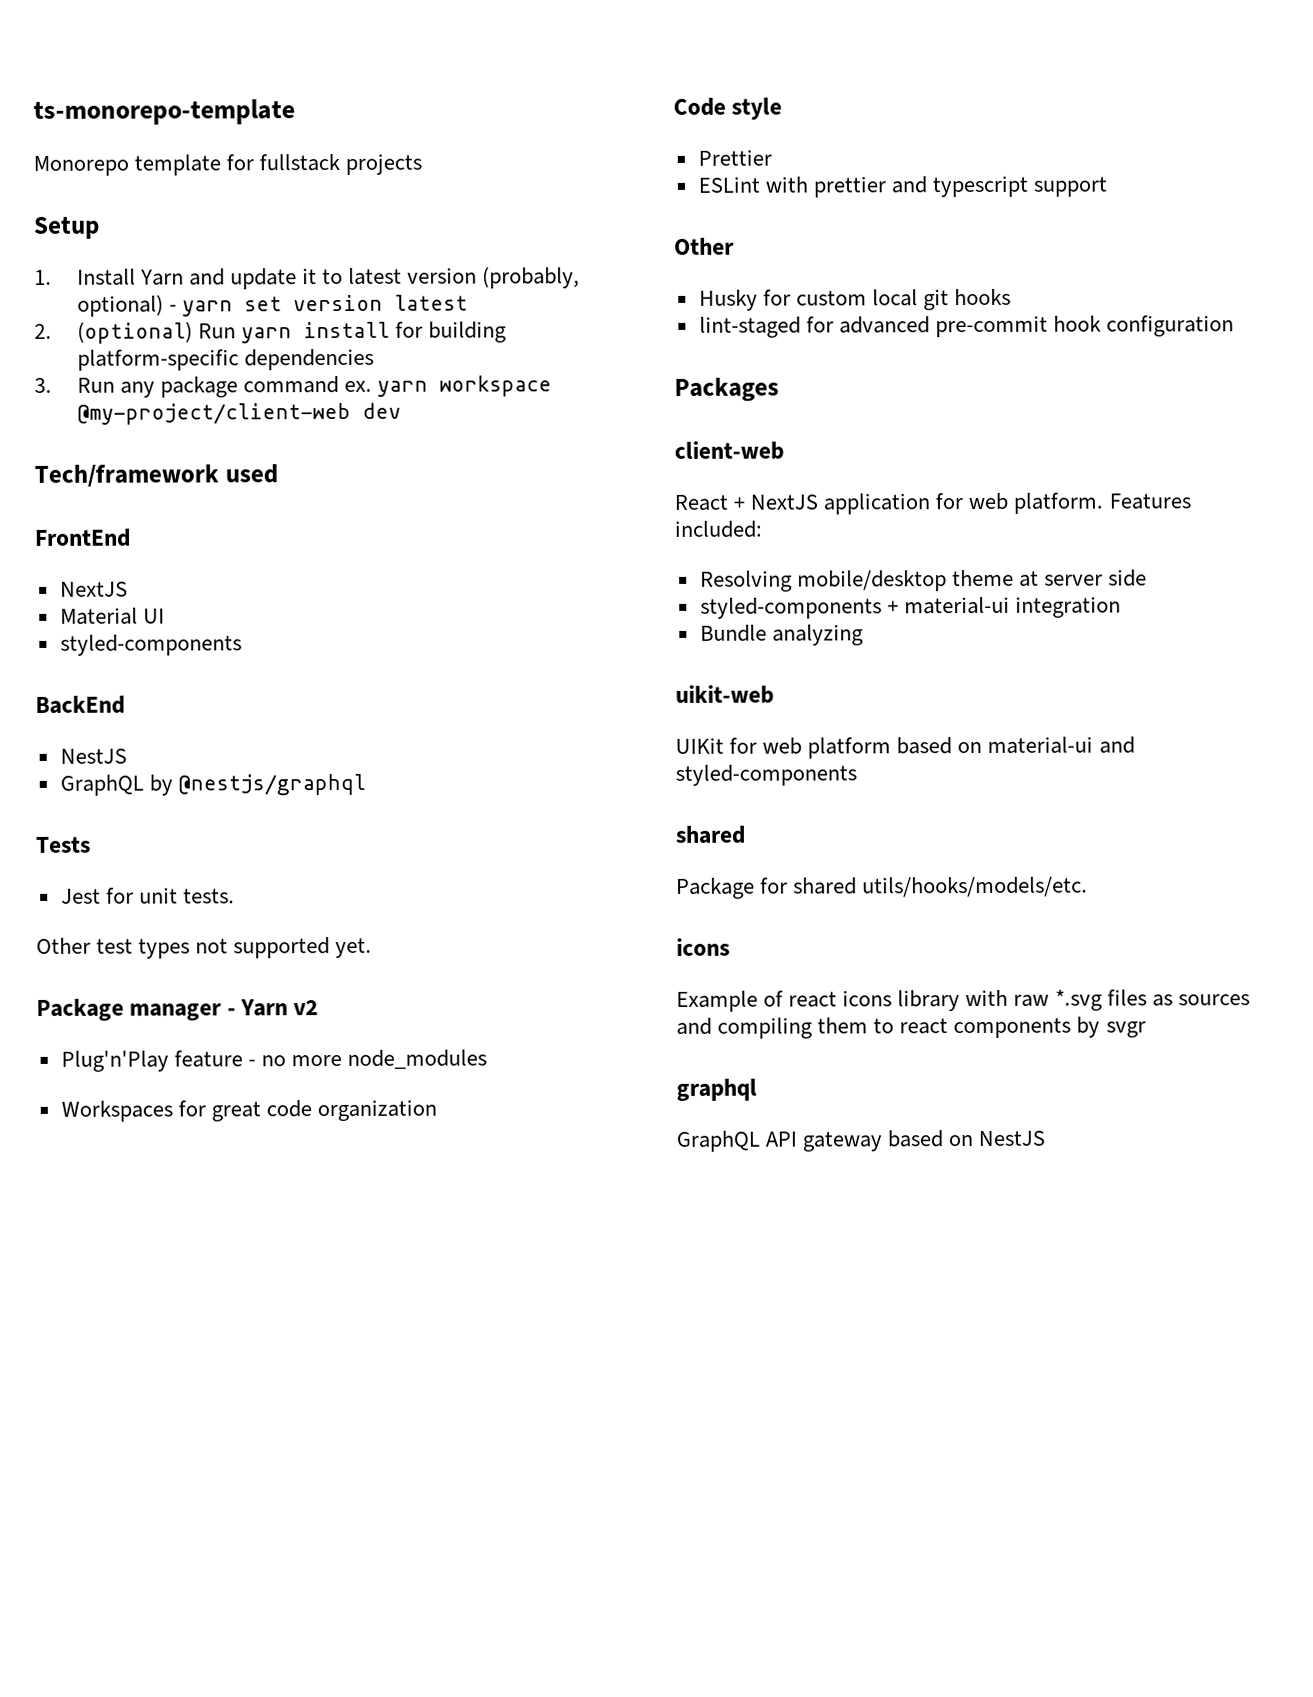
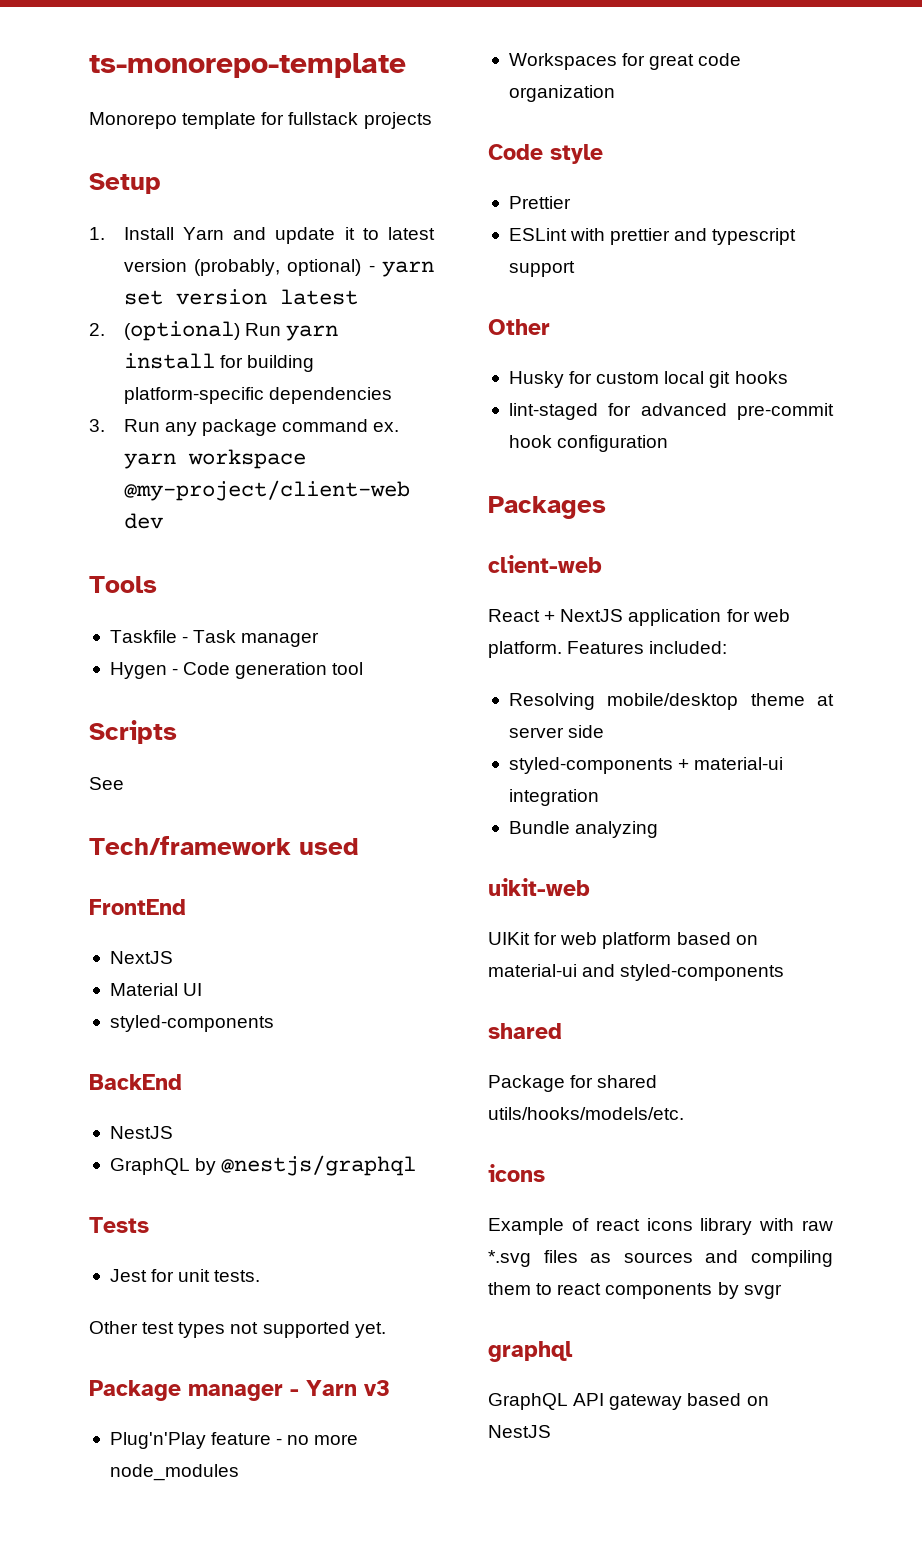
(401, 410) none -> [89,576,157,593] [109,630,320,647] [109,662,364,679] [89,720,177,744] [89,777,124,790] // Tools // Taskfile - Task manager // Hygen - Code generation tool // Scripts // See
[293,1000,319,1016] v2 -> [364,1380,390,1396] v3

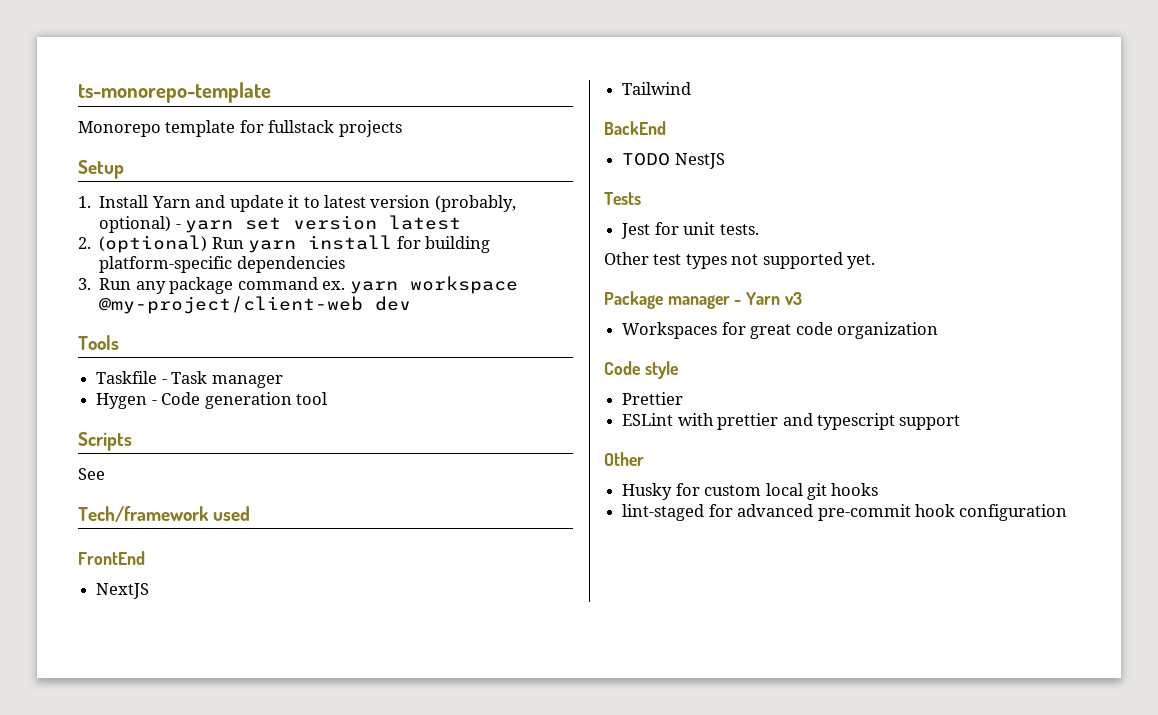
[109,983,203,996] [109,1015,274,1032] Material UI // styled-components -> [622,82,692,95] Tailwind
[109,1126,173,1139] [109,1155,417,1176] NestJS // GraphQL by @nestjs/graphql -> [622,153,725,169] TODO NestJS
[109,1432,359,1449] [109,1464,239,1481] // Plug'n'Play feature - no more node_modules -> (802, 298) none
[488,496,606,519] [488,555,602,573] [488,609,790,626] [488,641,728,658] [508,693,834,710] [508,725,605,738] [508,757,784,774] [508,789,599,806] [508,821,659,838] [488,878,590,896] [488,932,758,949] [488,964,785,981] [488,1023,562,1039] [488,1075,658,1092] [488,1107,684,1120] [488,1164,545,1182] [488,1218,833,1235] [488,1250,833,1267] [488,1282,782,1299] [488,1341,573,1362] [488,1393,769,1410] [488,1425,551,1438] // Packages // client-web // React + NextJS application for web platform. Features included: // Resolving mobile/desktop theme at server side // styled-components + material-ui integration // Bundle analyzing // uikit-web // UIKit for web platform based on material-ui and styled-components // shared // Package for shared utils/hooks/models/etc. // icons // Example of react icons library with raw *.svg files as sources and compiling them to react components by svgr // graphql // GraphQL API gateway based on NestJS -> (1068, 512) none

